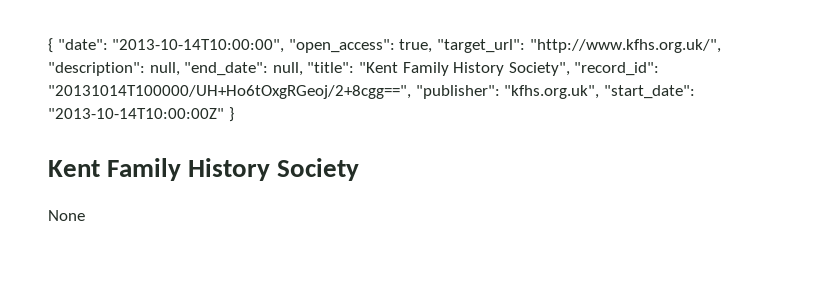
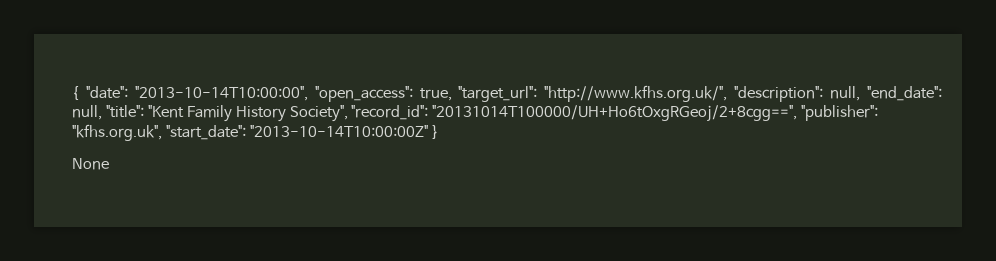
[48,158,360,181] // Kent Family History Society -> (439, 132) none

